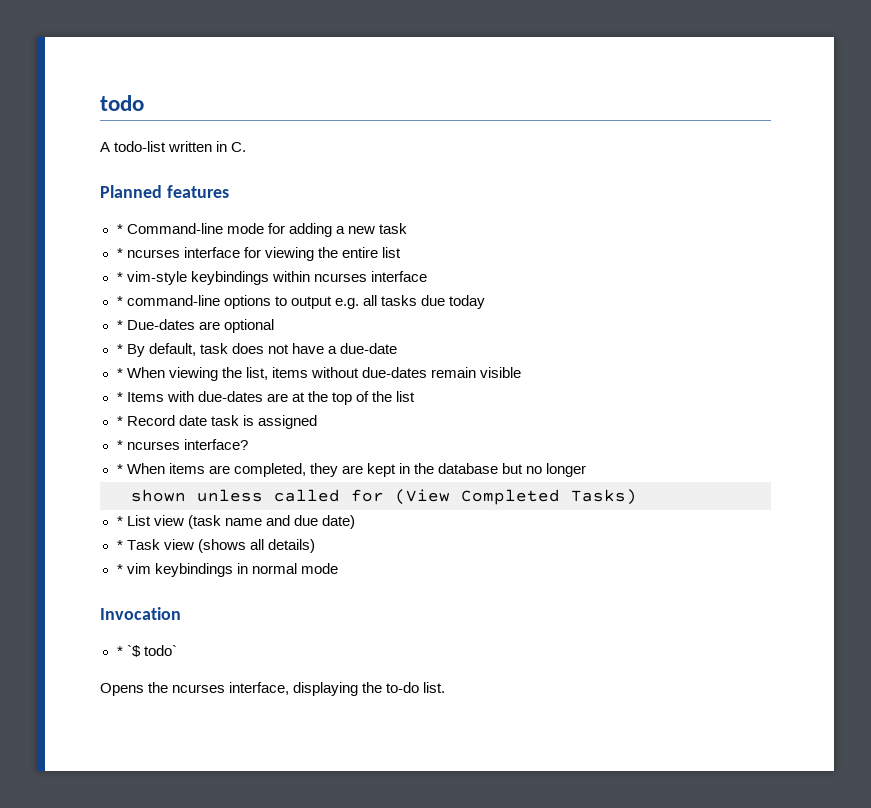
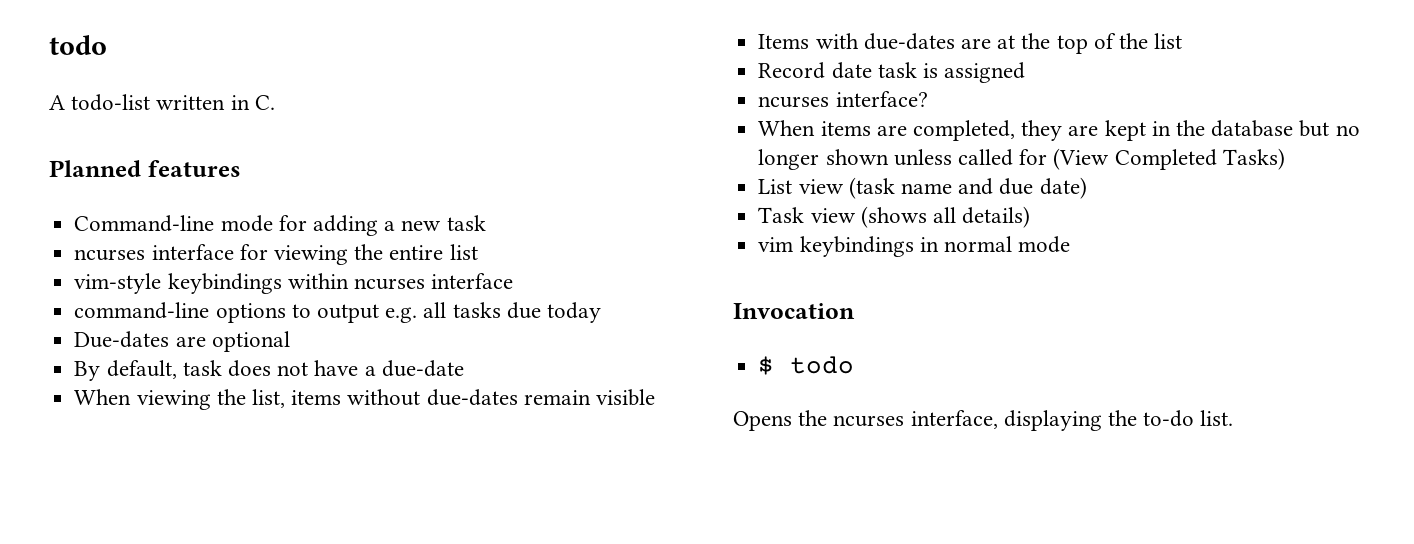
[116,224,123,234] * -> (241, 168) none
[116,248,123,258] * -> (486, 223) none
[116,272,123,282] * -> (478, 252) none
[116,296,123,306] * -> (514, 281) none
[116,320,123,330] * -> (601, 312) none
[116,344,123,354] * -> (290, 341) none
[116,368,123,378] * -> (464, 368) none
[116,392,123,402] * -> (655, 397) none
[116,416,123,426] * -> (1183, 41) none
[116,440,123,450] * -> (1026, 72) none
[116,464,123,474] * -> (928, 99) none
(587, 470) // -> (820, 159) none
[116,516,123,526] * -> (1285, 159) none
[116,540,123,550] * -> (1087, 188) none
[116,564,123,574] * -> (1031, 217) none
[116,645,177,657] * `$ todo` -> [758,356,855,375] $ todo

